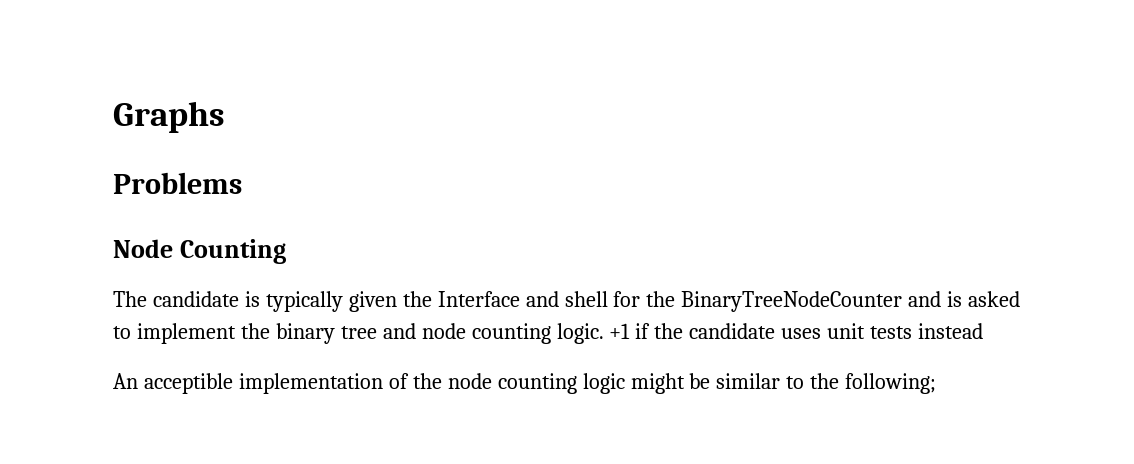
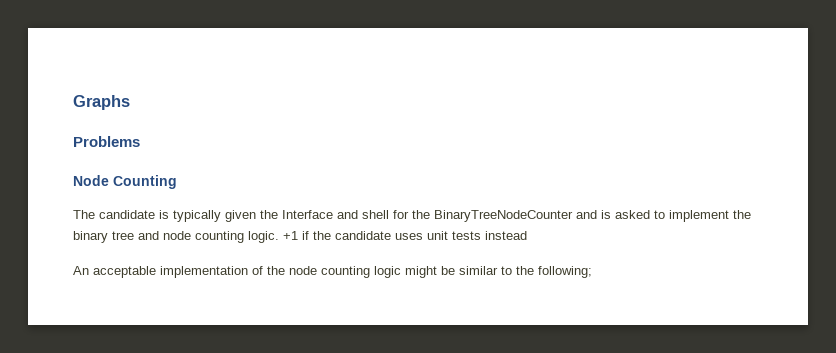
[143,373,233,394] acceptible -> [93,266,156,278] acceptable

